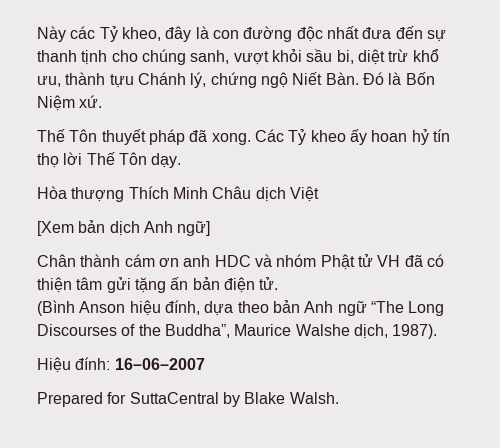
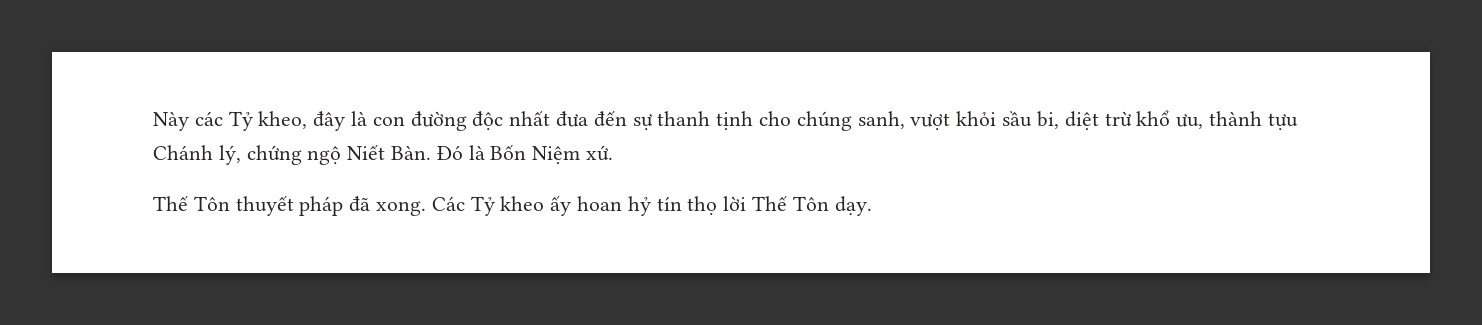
[37,186,319,202] [37,220,211,236] [37,254,444,270] [37,277,279,293] [37,300,445,316] [37,324,438,339] [37,357,205,373] [37,392,339,407] // Hòa thượng Thích Minh Châu dịch Việt // [Xem bản dịch Anh ngữ] // Chân thành cám ơn anh HDC và nhóm Phật tử VH đã có thiện tâm gửi tặng ấn bản điện tử. // (Bình Anson hiệu đính, dựa theo bản Anh ngữ “The Long Discourses of the Buddha”, Maurice Walshe dịch, 1987). // Hiệu đính: 16–06–2007 // Prepared for SuttaCentral by Blake Walsh. -> (872, 206) none

